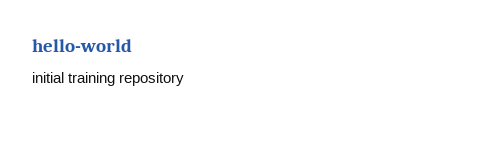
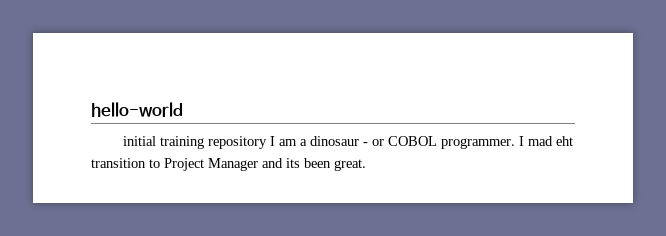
(185, 79) none -> [269,136,573,149] [91,158,366,171] I am a dinosaur - or COBOL programmer. I mad eht transition to Project Manager and its been great.

